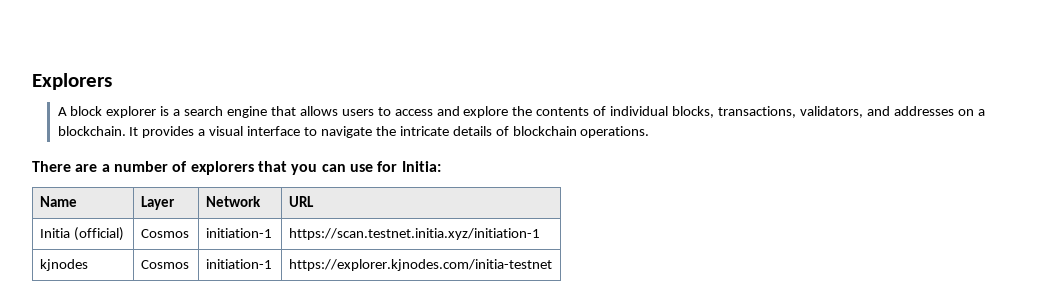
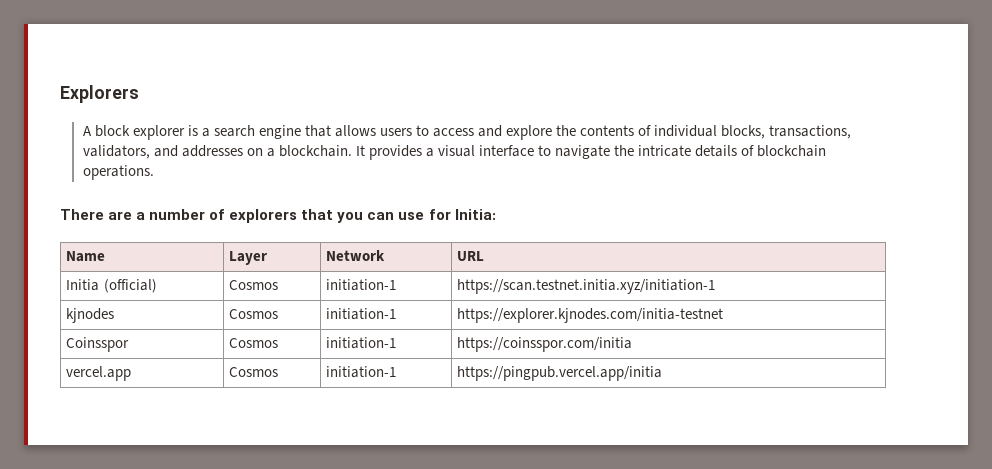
(552, 265) none -> [66,337,130,352] [229,338,279,348] [326,337,397,349] [457,337,633,352] [66,366,132,381] [229,367,279,377] [326,366,397,378] [457,366,663,381] // Coinsspor | Cosmos | initiation-1 | https://coinsspor.com/initia // vercel.app | Cosmos | initiation-1 | https://pingpub.vercel.app/initia

